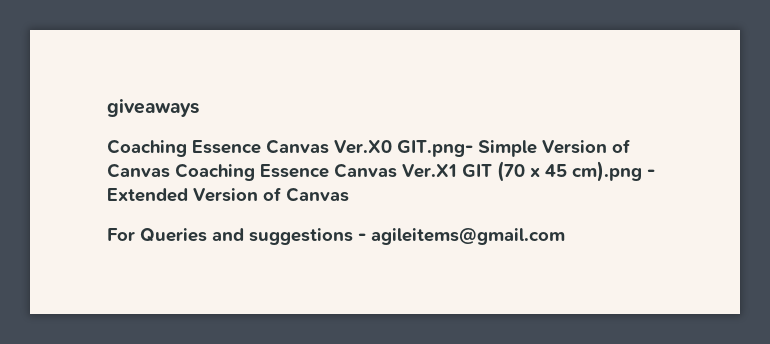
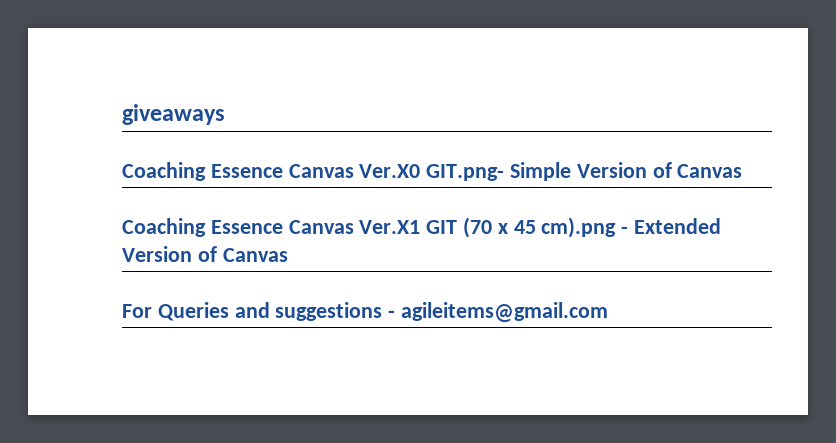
(170, 170) none -> (743, 171) //

